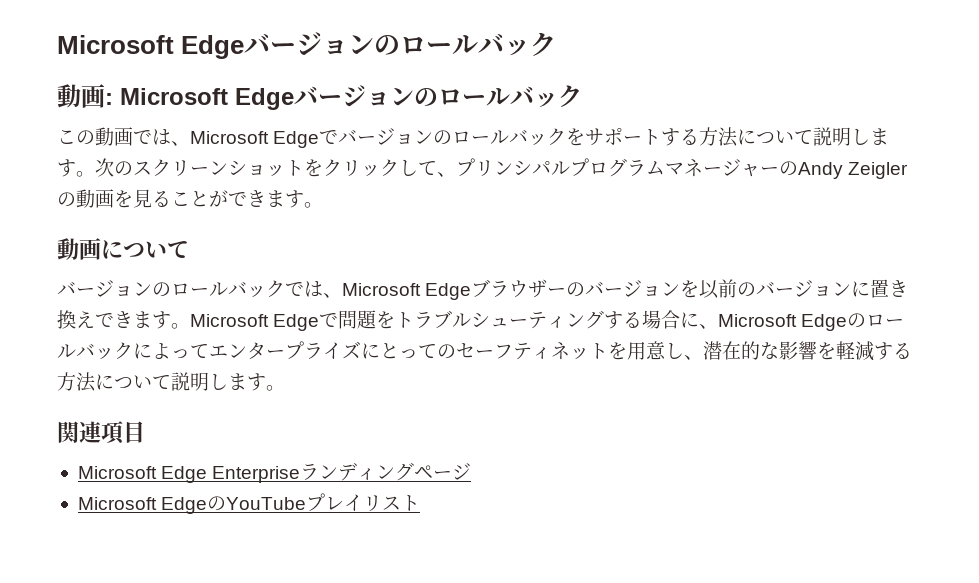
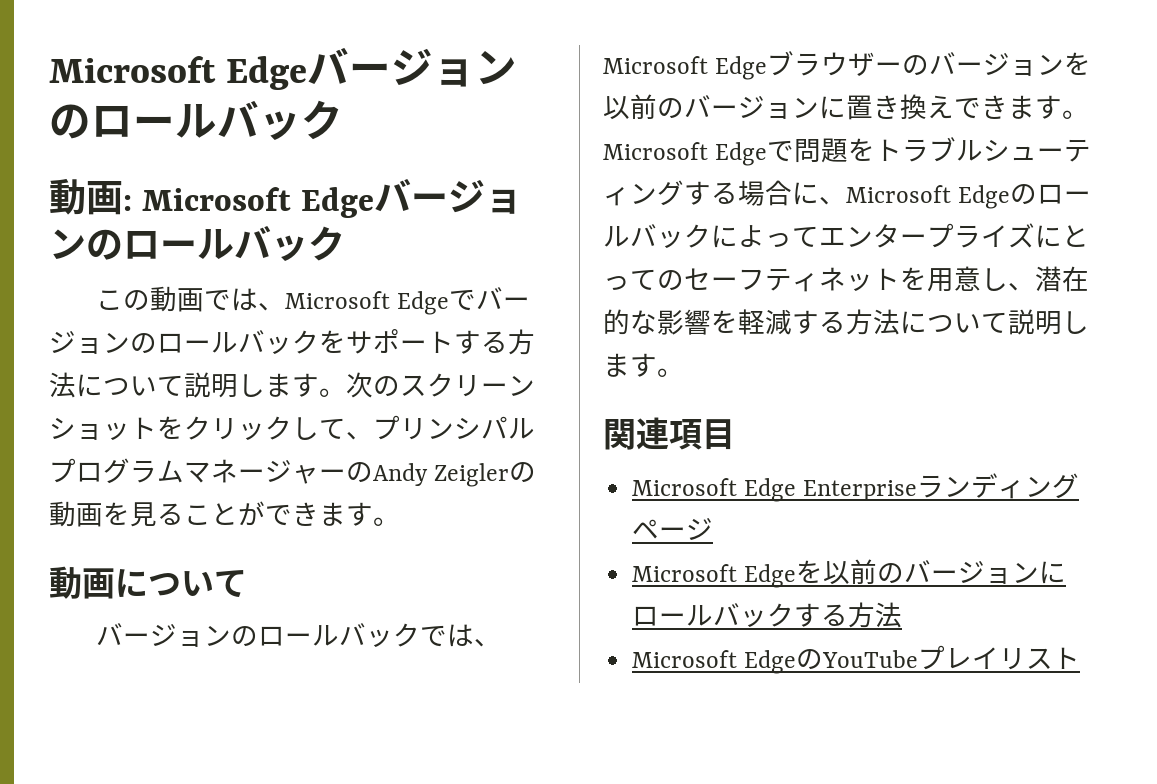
(472, 471) none -> [632,559,1067,588] [632,602,903,628] // Microsoft Edgeを以前のバージョンにロールバックする方法

